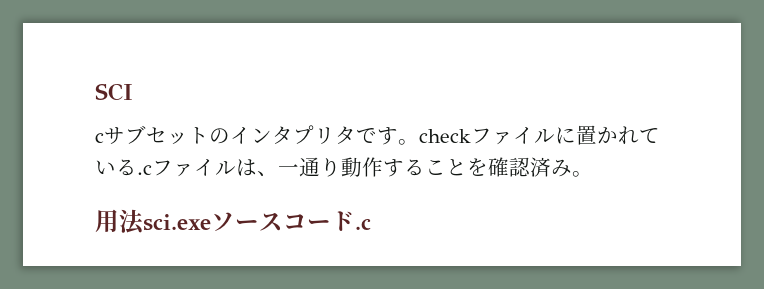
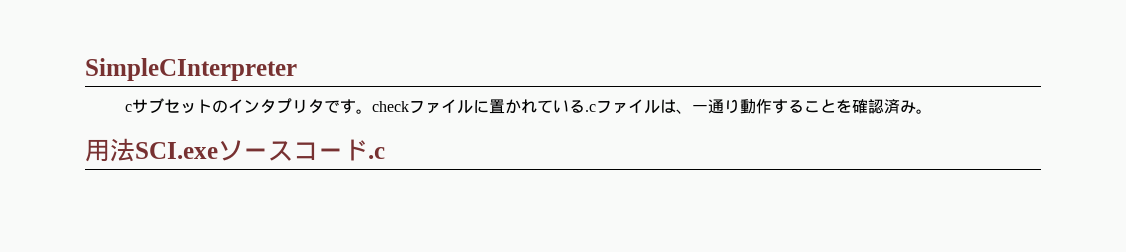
[95,83,133,101] SCI -> [85,58,297,81] SimpleCInterpreter
[143,214,211,231] sci.exe -> [135,142,218,159] SCI.exe

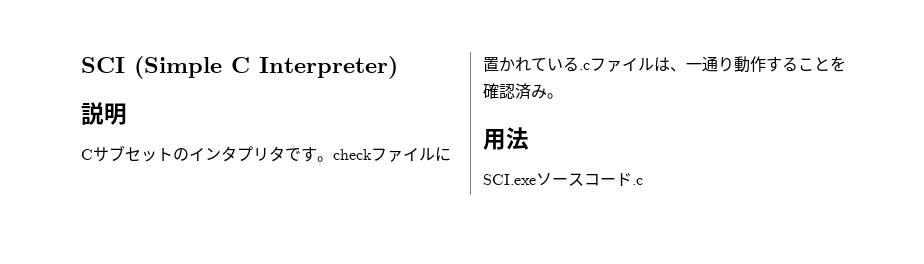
[85,58,297,81] [124,104,132,112] SimpleCInterpreter // c -> [81,56,398,79] [81,102,127,125] [81,149,93,160] SCI (Simple C Interpreter) // 説明 // C
(135, 150) none -> (529, 138) //

